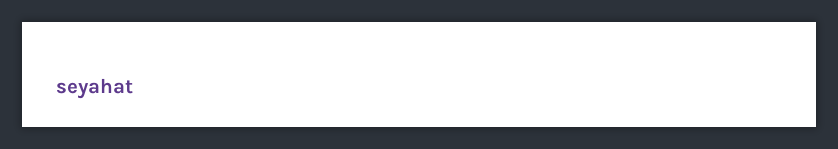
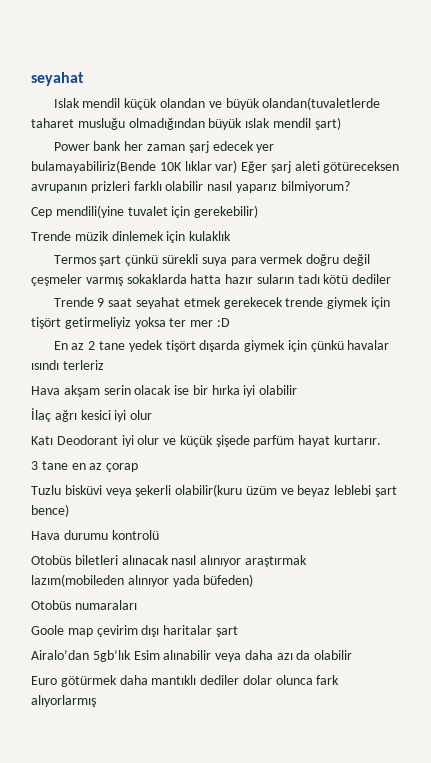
[56,78,133,99] seyahat -> [31,72,84,86] [53,97,381,110] [31,117,341,130] [53,141,275,153] [31,160,400,173] [31,181,350,193] [31,205,259,218] [31,231,232,243] [53,254,370,266] [31,274,392,286] [53,297,390,309] [31,317,230,329] [53,340,390,352] [31,360,104,370] [31,385,298,397] [31,408,153,422] [31,435,382,447] [31,461,139,472] [31,484,398,497] [31,504,69,517] [31,530,159,540] [31,555,307,567] [31,574,254,587] [31,600,137,610] [31,625,238,637] [31,650,353,662] [31,675,340,687] [31,695,96,707] seyahat // Islak mendil küçük olandan ve büyük olandan(tuvaletlerde taharet musluğu olmadığından büyük ıslak mendil şart) // Power bank her zaman şarj edecek yer bulamayabiliriz(Bende 10K lıklar var) Eğer şarj aleti götüreceksen avrupanın prizleri farklı olabilir nasıl yaparız bilmiyorum? // Cep mendili(yine tuvalet için gerekebilir) // Trende müzik dinlemek için kulaklık // Termos şart çünkü sürekli suya para vermek doğru değil çeşmeler varmış sokaklarda hatta hazır suların tadı kötü dediler // Trende 9 saat seyahat etmek gerekecek trende giymek için tişört getirmeliyiz yoksa ter mer :D // En az 2 tane yedek tişört dışarda giymek için çünkü havalar ısındı terleriz // Hava akşam serin olacak ise bir hırka iyi olabilir // İlaç ağrı kesici iyi olur // Katı Deodorant iyi olur ve küçük şişede parfüm hayat kurtarır. // 3 tane en az çorap // Tuzlu bisküvi veya şekerli olabilir(kuru üzüm ve beyaz leblebi şart bence) // Hava durumu kontrolü // Otobüs biletleri alınacak nasıl alınıyor araştırmak lazım(mobileden alınıyor yada büfeden) // Otobüs numaraları // Goole map çevirim dışı haritalar şart // Airalo’dan 5gb’lık Esim alınabilir veya daha azı da olabilir // Euro götürmek daha mantıklı dediler dolar olunca fark alıyorlarmış

